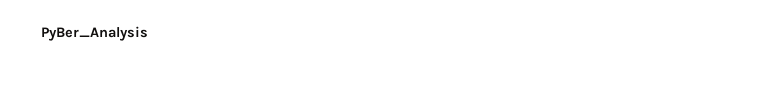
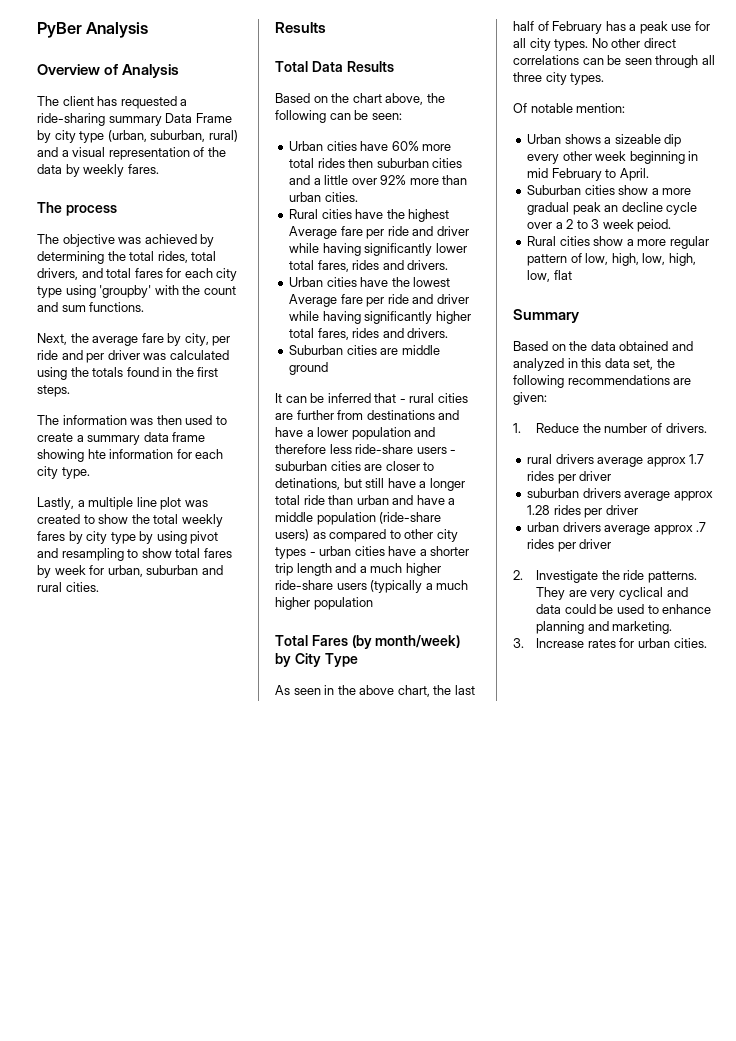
[41,26,148,41] PyBer_Analysis -> [37,22,149,38] [37,64,180,78] [37,96,188,109] [37,113,232,126] [37,130,238,143] [37,147,226,160] [37,164,159,177] [37,202,117,216] [37,234,215,247] [37,251,217,264] [37,268,238,281] [37,285,236,298] [37,302,145,312] [37,333,231,346] [37,350,229,363] [37,367,219,380] [37,385,70,397] [37,415,227,425] [37,432,206,445] [37,449,224,462] [37,466,90,479] [37,497,208,510] [37,514,223,527] [37,531,219,544] [37,548,232,561] [37,565,223,578] [37,582,99,592] [275,22,326,33] [275,61,394,72] [275,93,445,105] [275,110,402,123] [289,141,452,151] [289,158,463,168] [289,175,468,185] [289,192,358,202] [289,209,450,222] [289,226,469,239] [289,243,467,256] [289,260,449,272] [289,277,451,287] [289,294,469,307] [289,311,471,324] [289,328,449,340] [289,345,440,355] [289,362,329,375] [275,393,468,403] [275,410,460,420] [275,427,436,440] [275,444,457,454] [275,461,435,471] [275,478,465,491] [275,495,456,505] [275,512,442,525] [275,529,458,542] [275,546,470,559] [275,563,441,576] [275,580,469,593] [275,597,373,610] [275,635,461,649] [275,653,358,667] [275,685,475,697] [513,21,710,34] [513,38,676,51] [513,55,715,68] [513,72,605,85] [513,103,626,113] [527,134,682,147] [527,151,699,164] [527,168,649,181] [527,185,692,195] [527,202,698,215] [527,219,672,232] [527,236,709,249] [527,253,696,266] [527,270,572,282] [513,309,579,323] [513,341,693,351] [513,358,675,371] [513,375,692,388] [513,392,547,405] [513,423,707,433] [527,454,705,467] [527,471,612,484] [527,488,713,501] [527,505,638,518] [527,522,707,535] [527,539,612,552] [513,570,697,583] [536,587,688,600] [536,604,712,614] [536,621,673,634] [513,638,707,648] PyBer Analysis // Overview of Analysis // The client has requested a ride-sharing summary Data Frame by city type (urban, suburban, rural) and a visual representation of the data by weekly fares. // The process // The objective was achieved by determining the total rides, total drivers, and total fares for each city type using 'groupby' with the count and sum functions. // Next, the average fare by city, per ride and per driver was calculated using the totals found in the first steps. // The information was then used to create a summary data frame showing hte information for each city type. // Lastly, a multiple line plot was created to show the total weekly fares by city type by using pivot and resampling to show total fares by week for urban, suburban and rural cities. // Results // Total Data Results // Based on the chart above, the following can be seen: // Urban cities have 60% more total rides then suburban cities and a little over 92% more than urban cities. // Rural cities have the highest Average fare per ride and driver while having significantly lower total fares, rides and drivers. // Urban cities have the lowest Average fare per ride and driver while having significantly higher total fares, rides and drivers. // Suburban cities are middle ground // It can be inferred that - rural cities are further from destinations and have a lower population and therefore less ride-share users - suburban cities are closer to detinations, but still have a longer total ride than urban and have a middle population (ride-share users) as compared to other city types - urban cities have a shorter trip length and a much higher ride-share users (typically a much higher population // Total Fares (by month/week) by City Type // As seen in the above chart, the last half of February has a peak use for all city types. No other direct correlations can be seen through all three city types. // Of notable mention: // Urban shows a sizeable dip every other week beginning in mid February to April. // Suburban cities show a more gradual peak an decline cycle over a 2 to 3 week peiod. // Rural cities show a more regular pattern of low, high, low, high, low, flat // Summary // Based on the data obtained and analyzed in this data set, the following recommendations are given: // 1. Reduce the number of drivers. // rural drivers average approx 1.7 rides per driver // suburban drivers average approx 1.28 rides per driver // urban drivers average approx .7 rides per driver // 2. Investigate the ride patterns. They are very cyclical and data could be used to enhance planning and marketing. // 3. Increase rates for urban cities.

